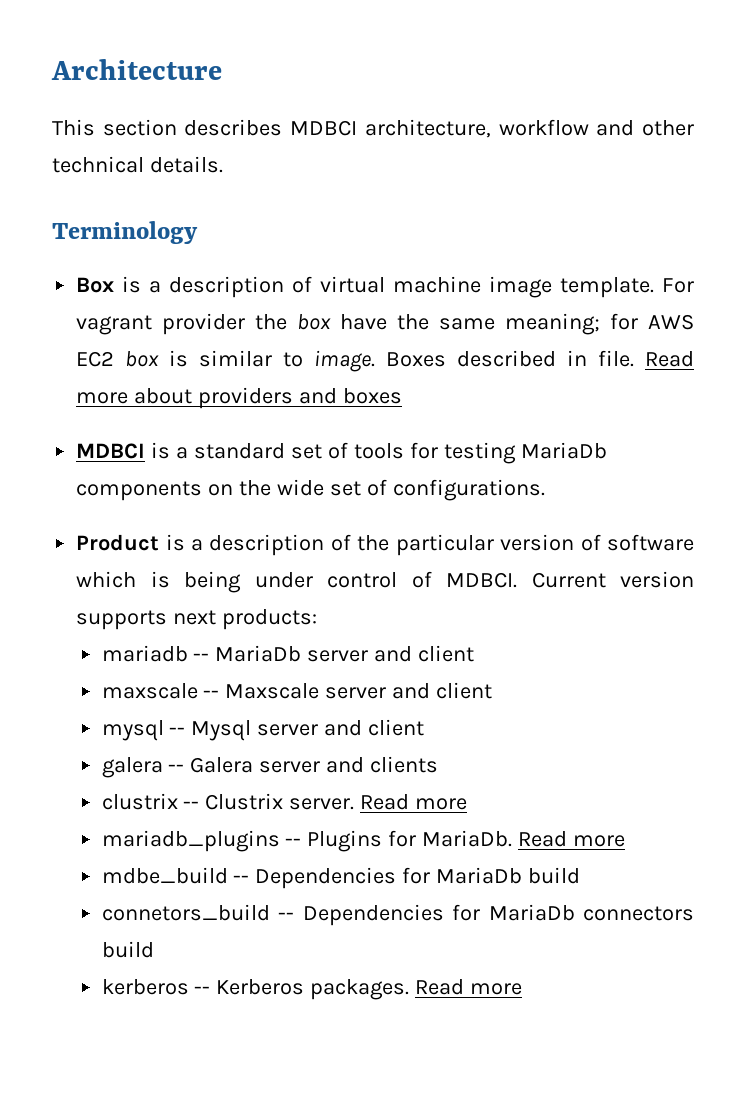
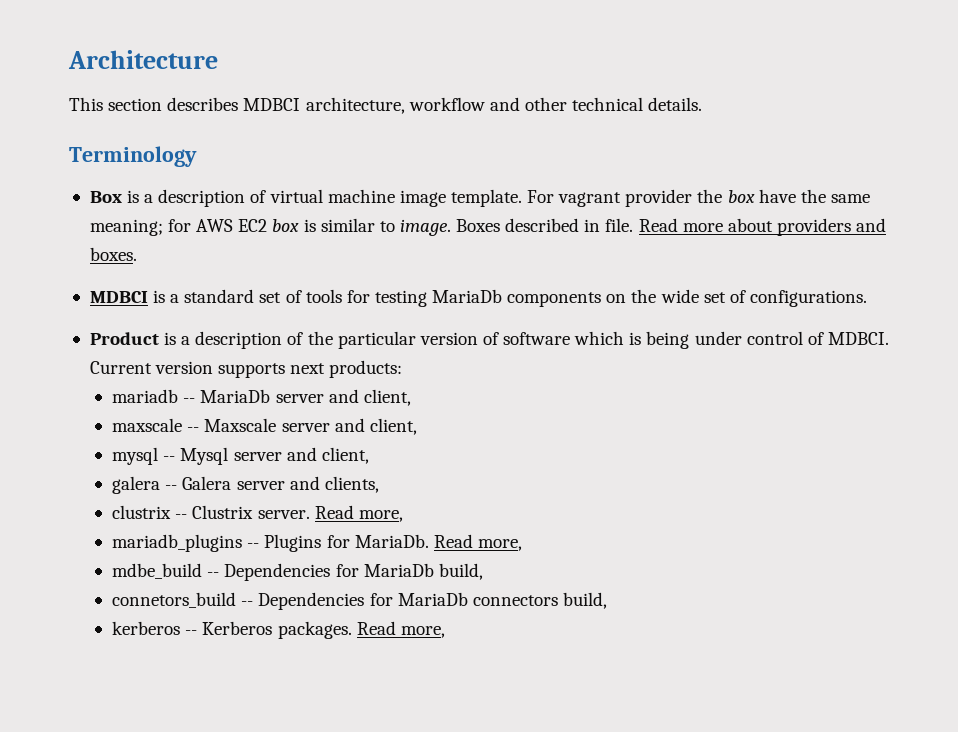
[342,388,402,404] boxes -> [89,247,137,261] boxes.
[418,645,475,662] client -> [363,389,411,406] client,
[436,682,493,699] client -> [369,418,417,435] client,
[368,719,425,736] client -> [321,447,369,464] client,
[370,756,439,773] clients -> [324,476,379,493] clients,
[415,798,468,810] more -> [358,510,403,522] more,
[573,835,626,847] more -> [477,539,522,551] more,
[528,867,581,884] build -> [438,563,483,580] build,
[101,941,154,958] build -> [562,592,607,609] build,
[470,983,523,995] more -> [400,626,445,638] more,

